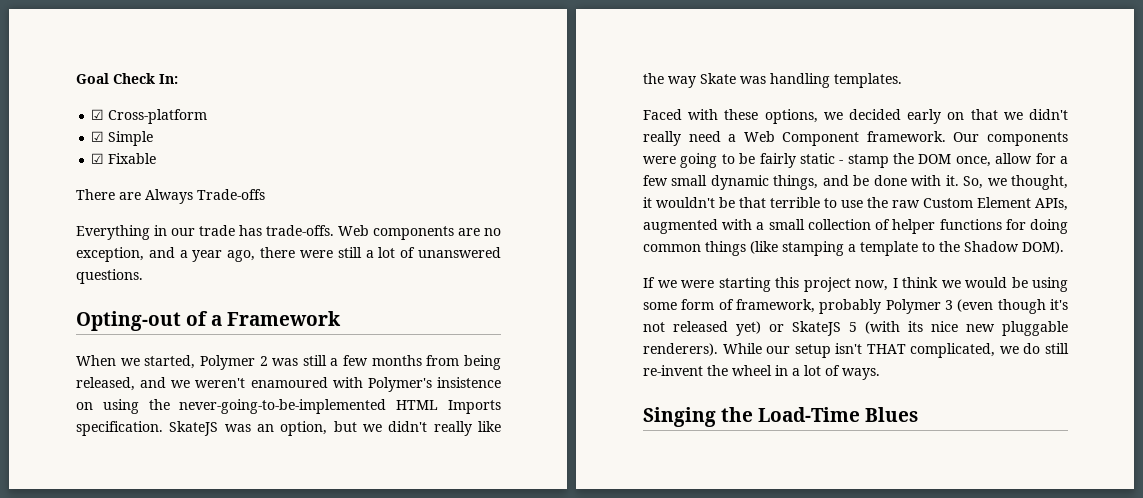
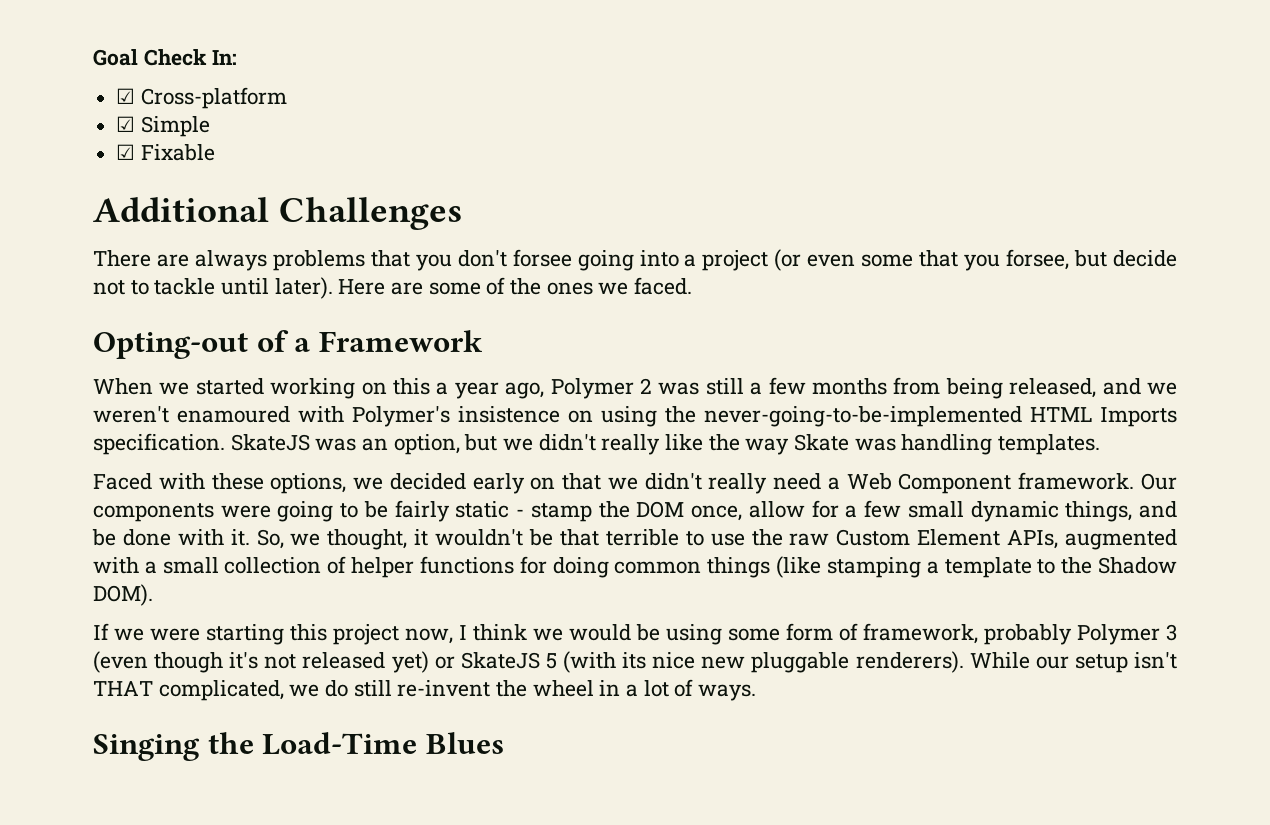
(157, 158) none -> [93,197,463,230] // Additional Challenges
[145,189,265,204] [76,225,501,240] [76,247,501,262] [76,269,143,284] Always Trade-offs // Everything in our trade has trade-offs. Web components are no exception, and a year ago, there were still a lot of unanswered questions. -> [194,249,1177,271] [93,277,693,299] always problems that you don't forsee going into a project (or even some that you forsee, but decide not to tackle until later). Here are some of the ones we faced.
[144,355,196,369] started, -> [195,378,545,399] started working on this a year ago,

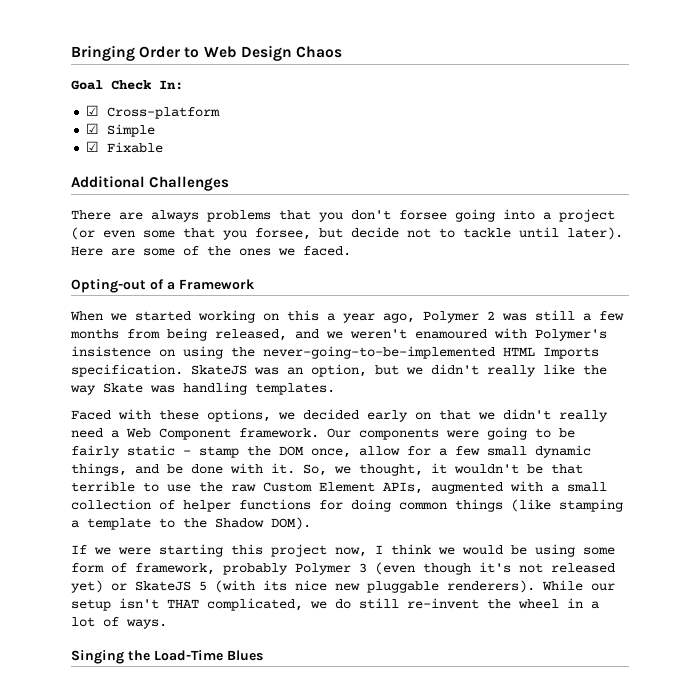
(93, 57) none -> [71,45,342,61] Bringing Order to Web Design Chaos //

